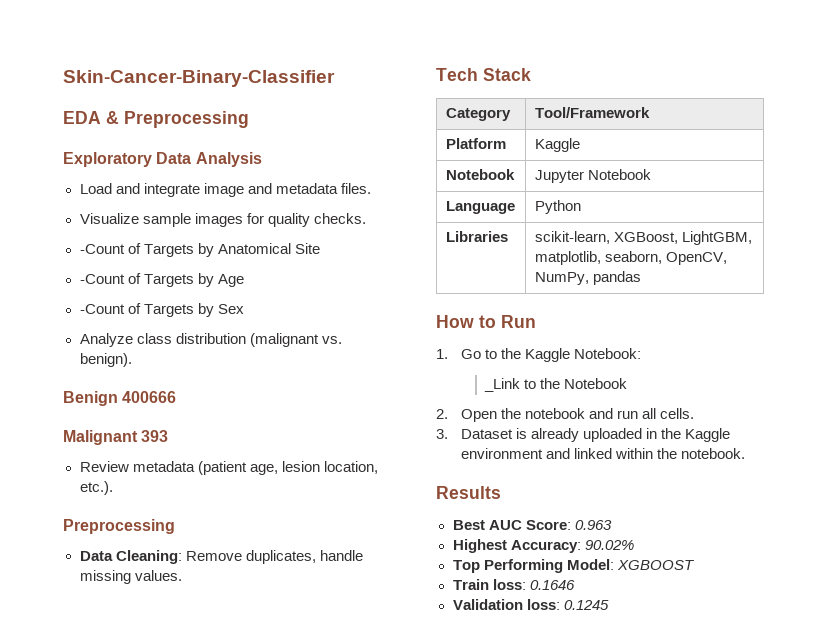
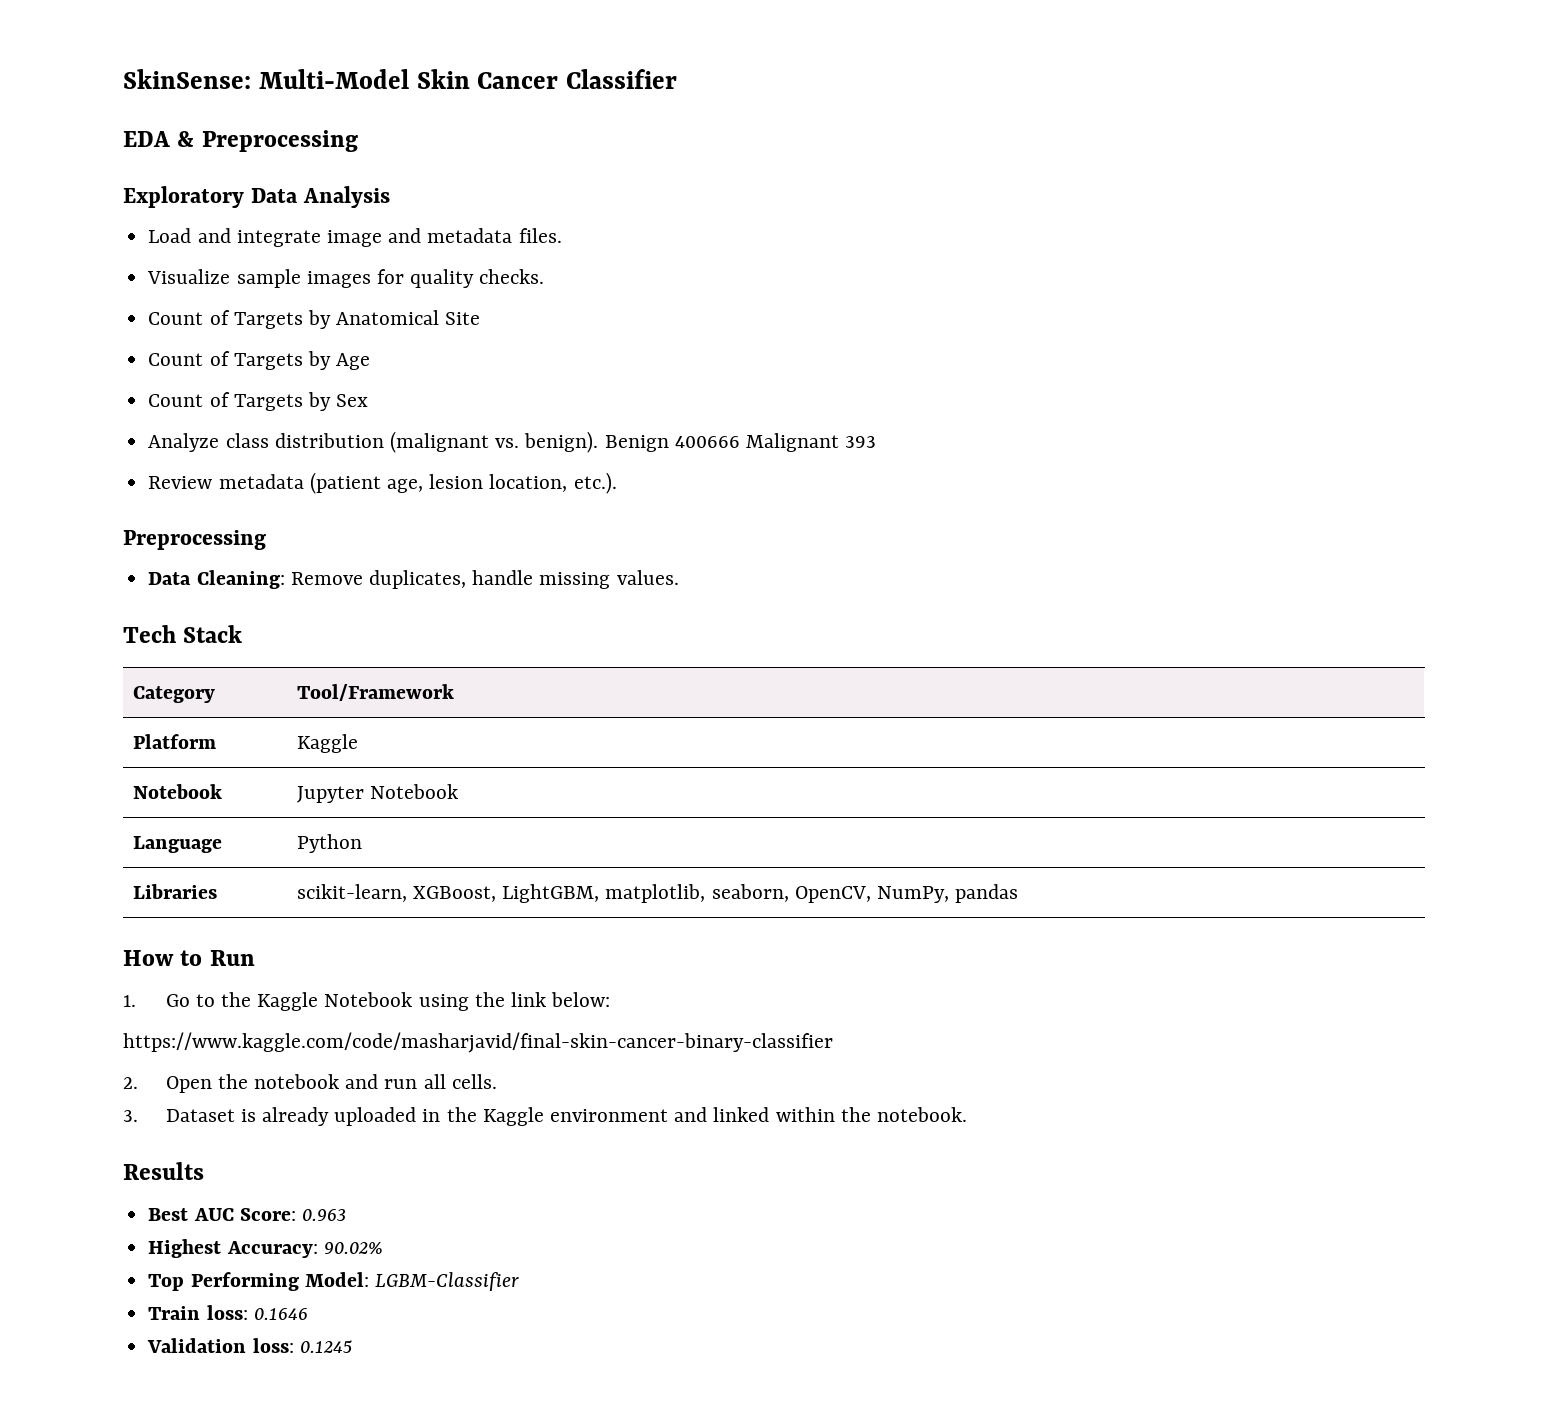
[63,70,335,87] Skin-Cancer-Binary-Classifier -> [123,69,678,89] SkinSense: Multi-Model Skin Cancer Classifier
[79,244,125,254] -Count -> [148,312,204,325] Count
[79,274,125,284] -Count -> [148,353,204,366] Count
[79,304,125,314] -Count -> [148,394,204,407] Count
(132, 360) // -> (599, 442) none
(177, 397) // -> (740, 442) none
[573,348,641,359] [484,378,628,392] Notebook: // _Link to the Notebook -> [324,992,611,1011] [123,1032,833,1053] Notebook using the link below: // https://www.kaggle.com/code/masharjavid/final-skin-cancer-binary-classifier
[616,560,695,570] XGBOOST -> [374,1272,519,1291] LGBM-Classifier

